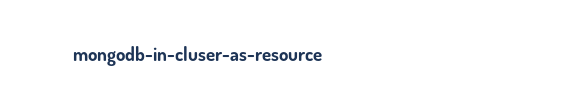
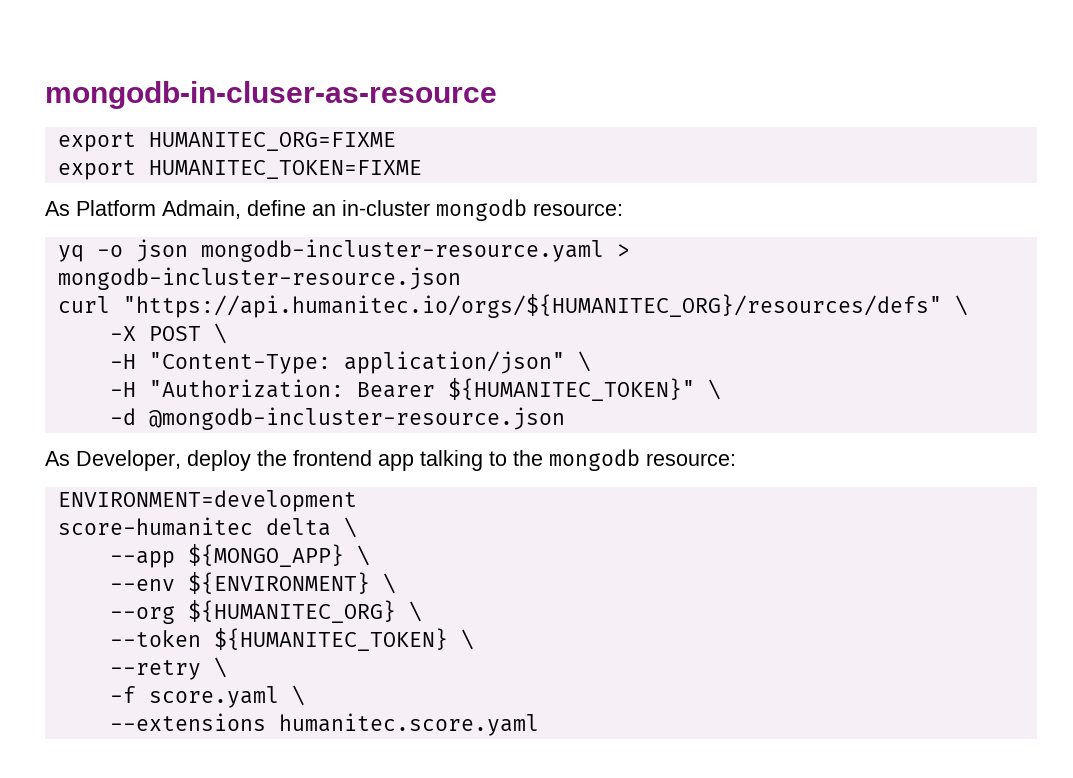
(322, 56) none -> [57,132,396,152] [57,160,422,180] [45,199,623,221] [57,239,630,262] [57,267,461,290] [57,294,968,318] [109,323,227,344] [109,351,591,374] [109,378,721,401] [109,407,565,430] [45,449,736,471] [57,490,357,512] [57,517,357,538] [109,544,370,568] [109,572,396,594] [109,600,422,624] [109,628,474,651] [109,657,227,680] [109,685,305,708] [109,713,539,736] // export HUMANITEC_ORG=FIXME // export HUMANITEC_TOKEN=FIXME // As Platform Admain, define an in-cluster mongodb resource: // yq -o json mongodb-incluster-resource.yaml > mongodb-incluster-resource.json // curl "https://api.humanitec.io/orgs/${HUMANITEC_ORG}/resources/defs" \ // -X POST \ // -H "Content-Type: application/json" \ // -H "Authorization: Bearer ${HUMANITEC_TOKEN}" \ // -d @mongodb-incluster-resource.json // As Developer, deploy the frontend app talking to the mongodb resource: // ENVIRONMENT=development // score-humanitec delta \ // --app ${MONGO_APP} \ // --env ${ENVIRONMENT} \ // --org ${HUMANITEC_ORG} \ // --token ${HUMANITEC_TOKEN} \ // --retry \ // -f score.yaml \ // --extensions humanitec.score.yaml

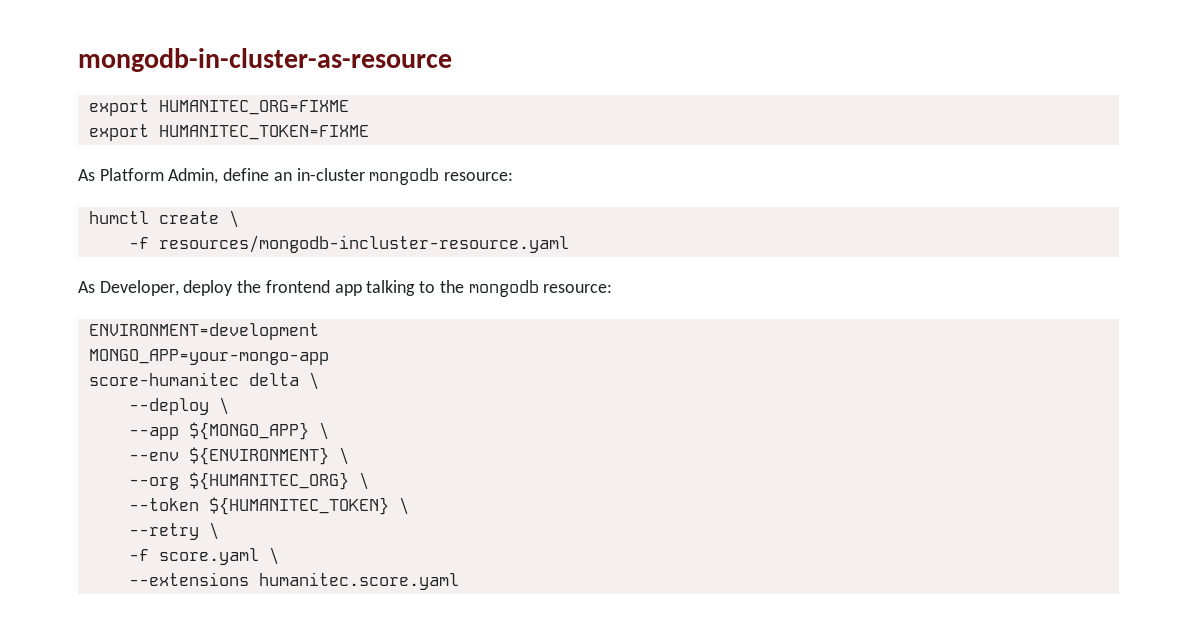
[45,81,497,109] mongodb-in-cluser-as-resource -> [78,48,452,72] mongodb-in-cluster-as-resource
[162,200,241,219] Admain, -> [168,168,219,184] Admin,
[57,239,630,262] [57,267,461,290] [57,294,968,318] [109,323,227,344] [109,351,591,374] [109,378,721,401] [109,407,565,430] yq -o json mongodb-incluster-resource.yaml > mongodb-incluster-resource.json // curl "https://api.humanitec.io/orgs/${HUMANITEC_ORG}/resources/defs" \ // -X POST \ // -H "Content-Type: application/json" \ // -H "Authorization: Bearer ${HUMANITEC_TOKEN}" \ // -d @mongodb-incluster-resource.json -> [88,210,239,228] [128,235,569,253] humctl create \ // -f resources/mongodb-incluster-resource.yaml
(357, 501) none -> [88,349,329,365] // MONGO_APP=your-mongo-app
(357, 527) none -> [128,397,229,415] // --deploy \

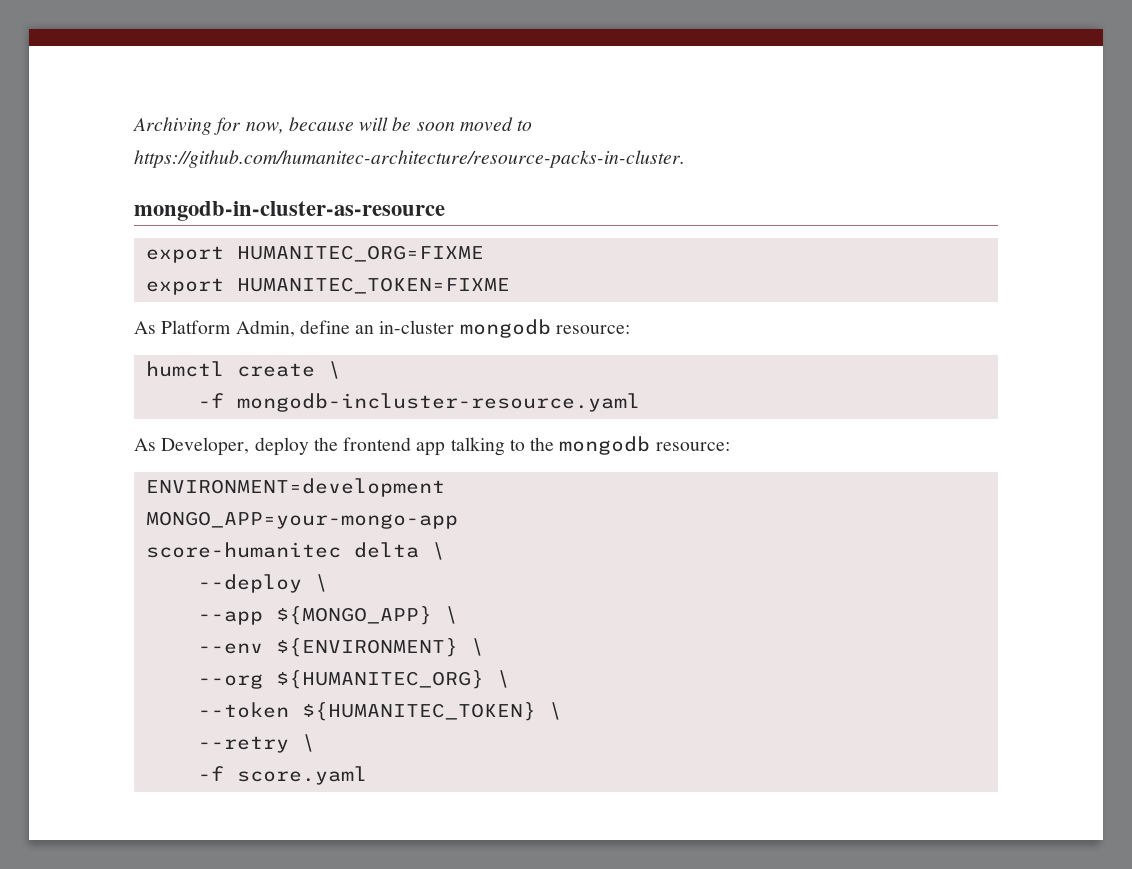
(78, 60) none -> [133,117,533,135] [134,150,685,168] Archiving for now, because will be soon moved to https://github.com/humanitec-architecture/resource-packs-in-cluster. //
[158,235,569,253] resources/mongodb-incluster-resource.yaml -> [236,393,640,412] mongodb-incluster-resource.yaml
[268,547,279,565] [128,572,459,590] \ // --extensions humanitec.score.yaml -> (367, 775) none

